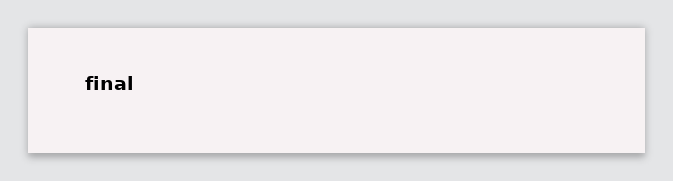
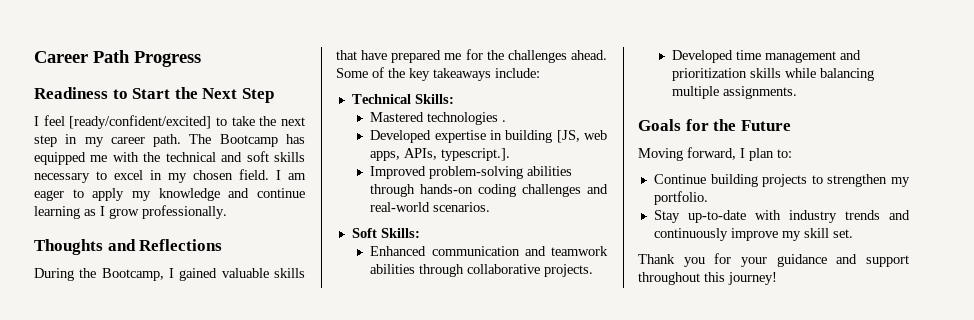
[85,76,134,90] final -> [34,50,201,67] [34,87,274,103] [34,115,305,129] [34,134,305,147] [34,151,305,165] [34,169,306,183] [34,188,305,201] [34,205,227,219] [34,239,223,255] [34,268,306,281] [336,49,607,63] [336,67,540,81] [351,94,454,104] [370,112,507,125] [370,130,607,143] [370,148,511,161] [370,166,573,179] [370,184,608,197] [370,202,491,212] [351,228,420,238] [370,246,608,256] [370,264,594,277] [672,50,862,63] [672,68,875,81] [672,86,798,99] [638,119,791,131] [638,147,792,161] [653,174,910,187] [653,191,708,205] [653,210,910,223] [653,228,853,241] [638,253,909,267] [638,272,777,285] Career Path Progress // Readiness to Start the Next Step // I feel [ready/confident/excited] to take the next step in my career path. The Bootcamp has equipped me with the technical and soft skills necessary to excel in my chosen field. I am eager to apply my knowledge and continue learning as I grow professionally. // Thoughts and Reflections // During the Bootcamp, I gained valuable skills that have prepared me for the challenges ahead. Some of the key takeaways include: // Technical Skills: // Mastered technologies . // Developed expertise in building [JS, web apps, APIs, typescript.]. // Improved problem-solving abilities through hands-on coding challenges and real-world scenarios. // Soft Skills: // Enhanced communication and teamwork abilities through collaborative projects. // Developed time management and prioritization skills while balancing multiple assignments. // Goals for the Future // Moving forward, I plan to: // Continue building projects to strengthen my portfolio. // Stay up-to-date with industry trends and continuously improve my skill set. // Thank you for your guidance and support throughout this journey!

